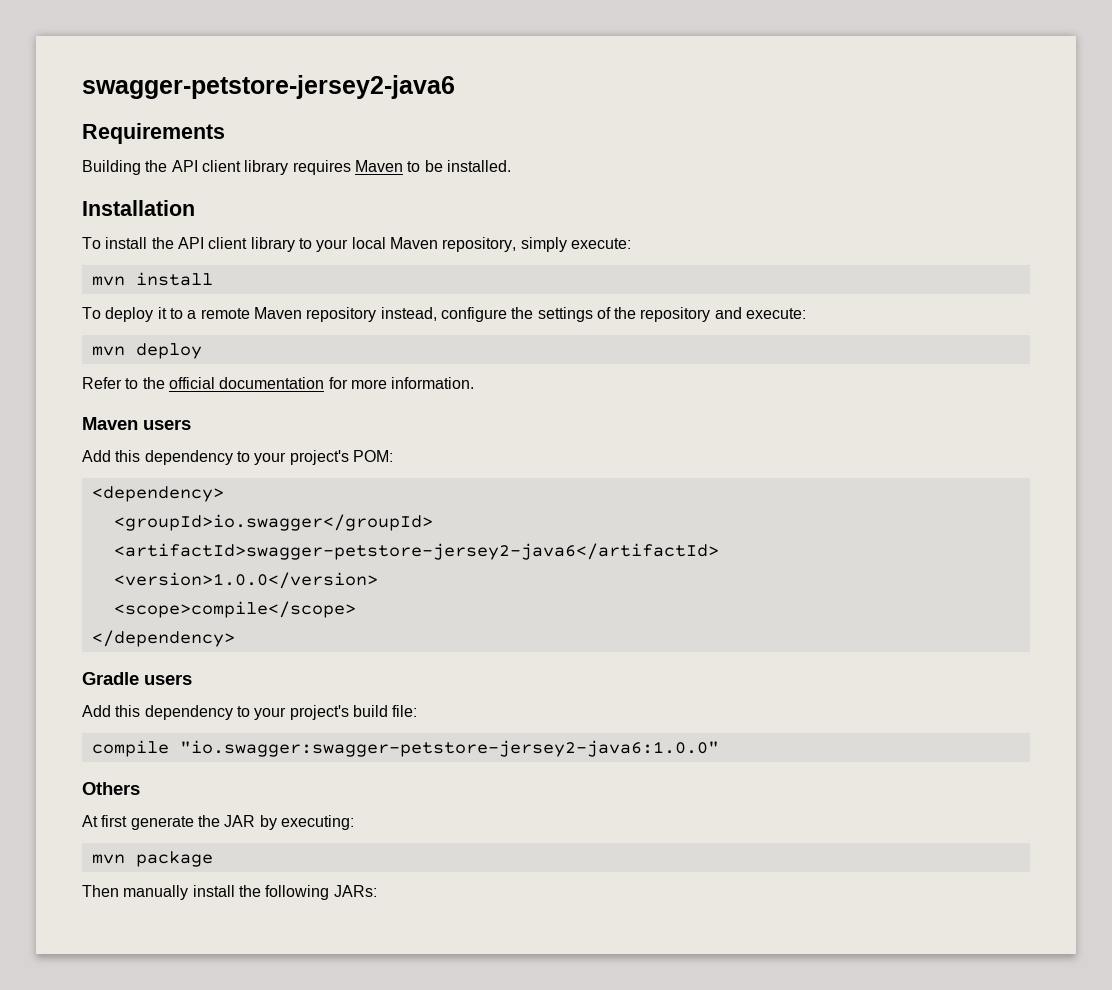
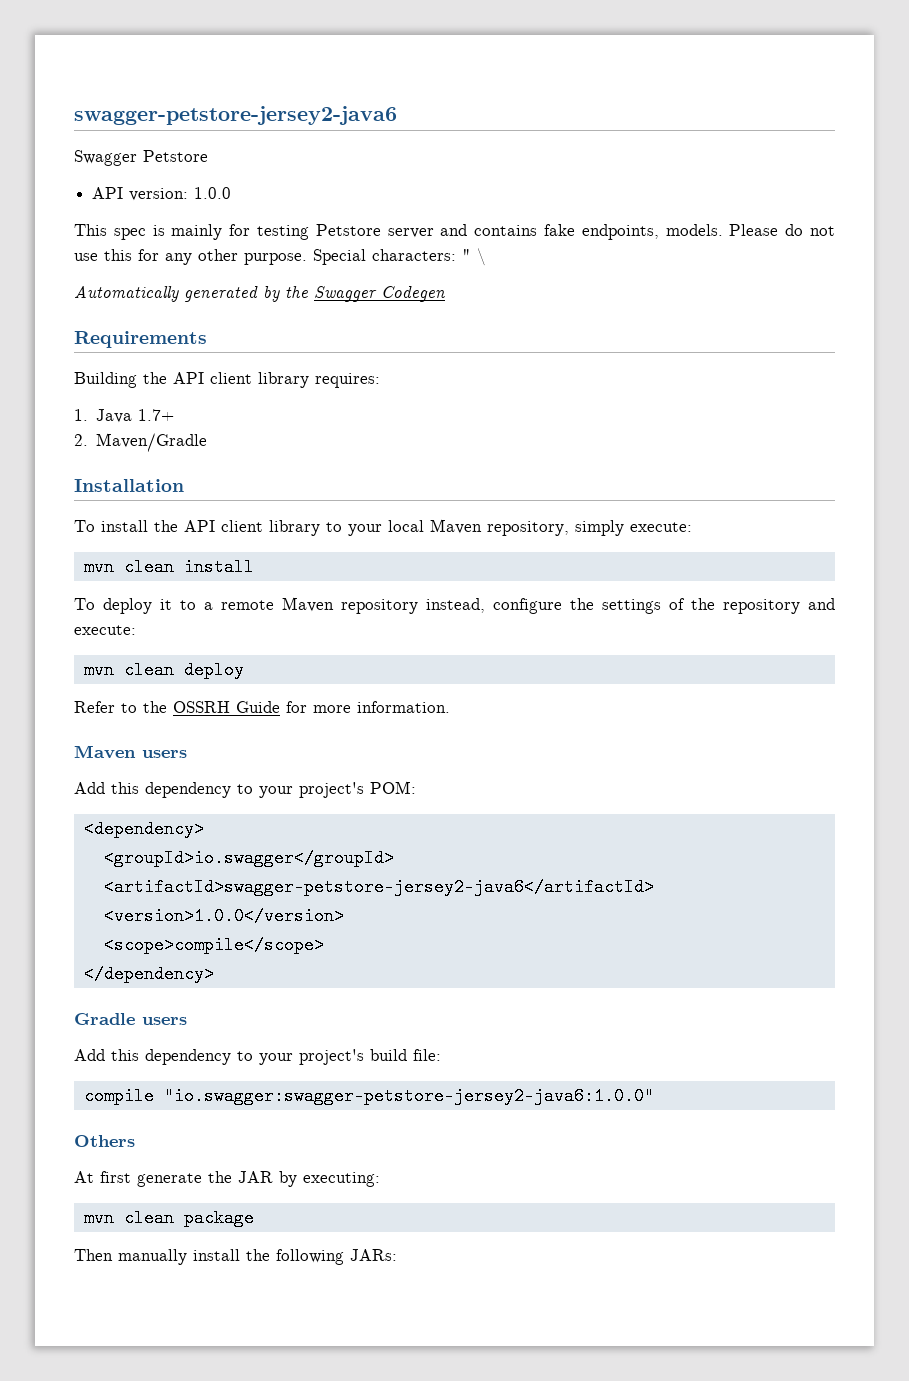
(455, 87) none -> [74,150,208,166] [92,187,232,201] [74,224,835,240] [74,248,486,266] [74,286,445,302] // Swagger Petstore // API version: 1.0.0 // This spec is mainly for testing Petstore server and contains fake endpoints, models. Please do not use this for any other purpose. Special characters: " \ // Automatically generated by the Swagger Codegen
[292,160,511,175] requires Maven to be installed. -> [315,373,380,388] [74,409,175,423] [74,433,208,452] requires: // 1. Java 1.7+ // 2. Maven/Gradle
(125, 281) none -> [123,558,174,576] clean
(125, 351) none -> [123,661,174,679] clean
[168,377,325,389] official documentation -> [173,701,280,713] OSSRH Guide
(125, 859) none -> [123,1209,174,1227] clean

